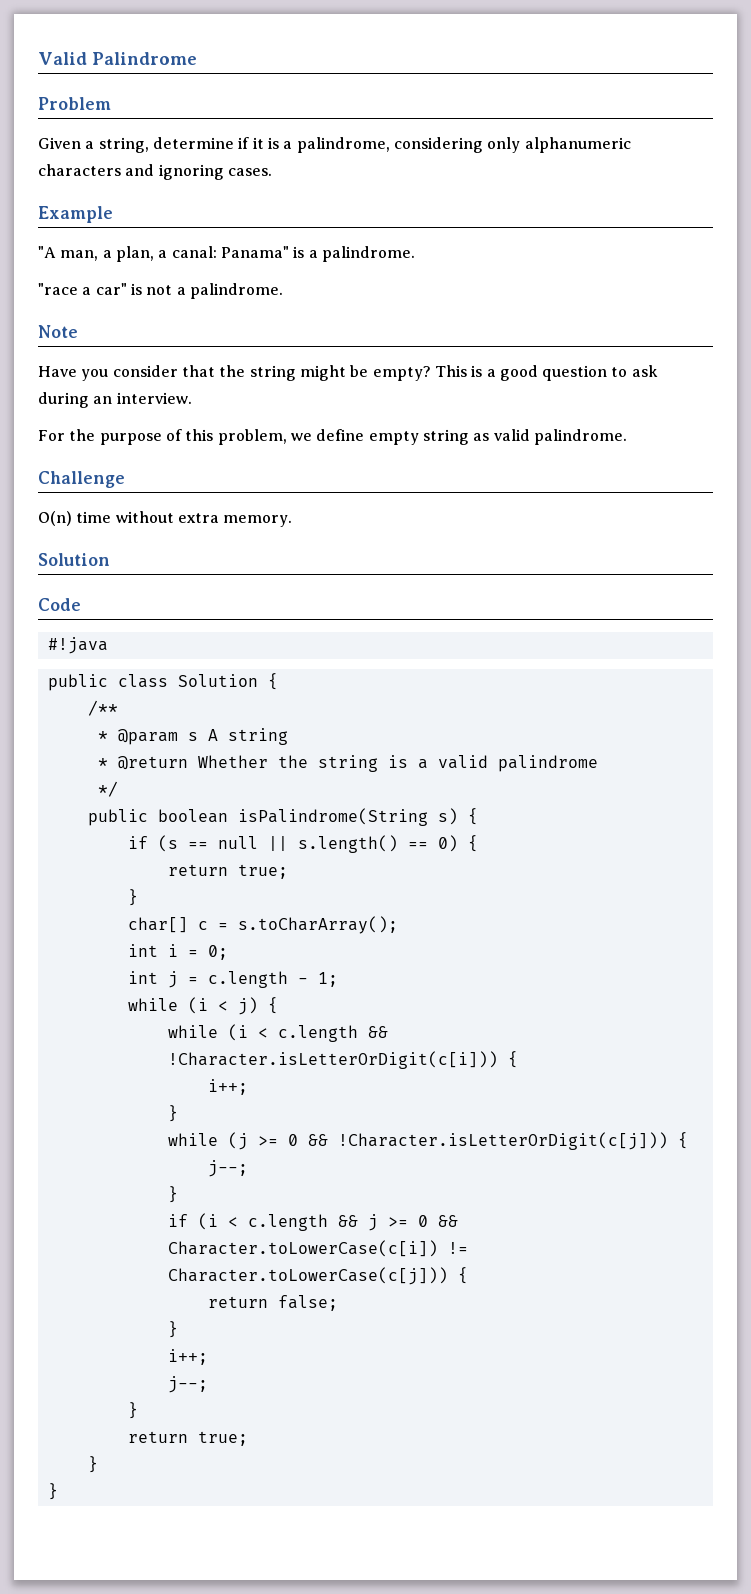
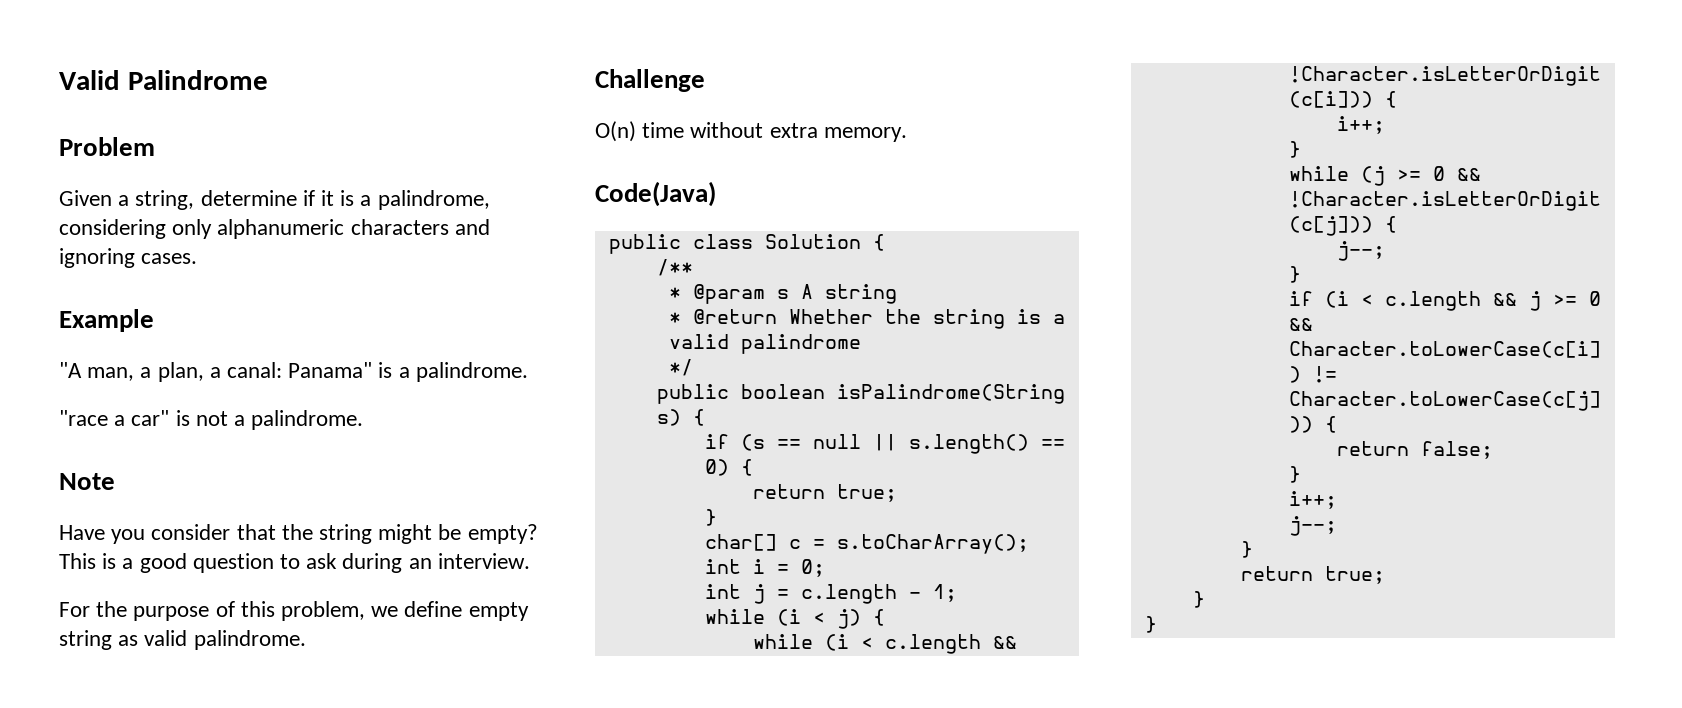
[38,553,110,566] [38,598,81,611] [47,637,108,654] Solution // Code // #!java -> [595,181,716,207] Code(Java)

